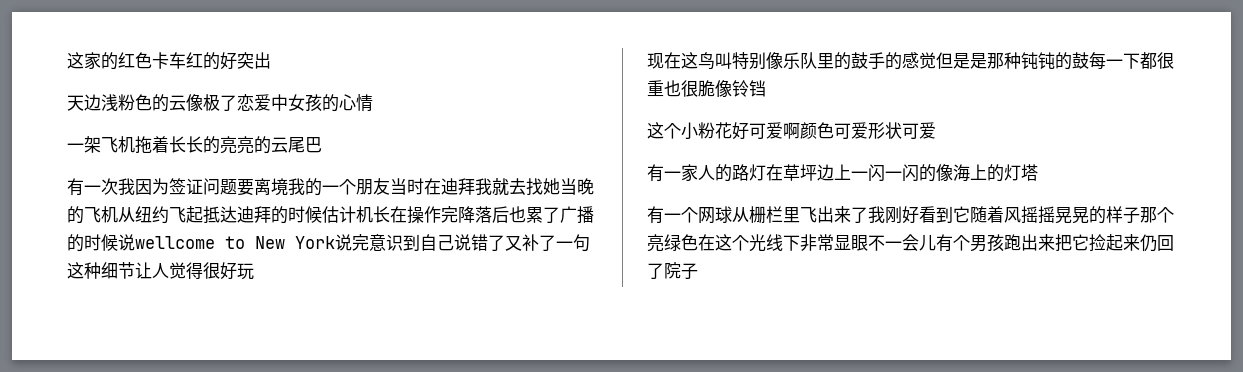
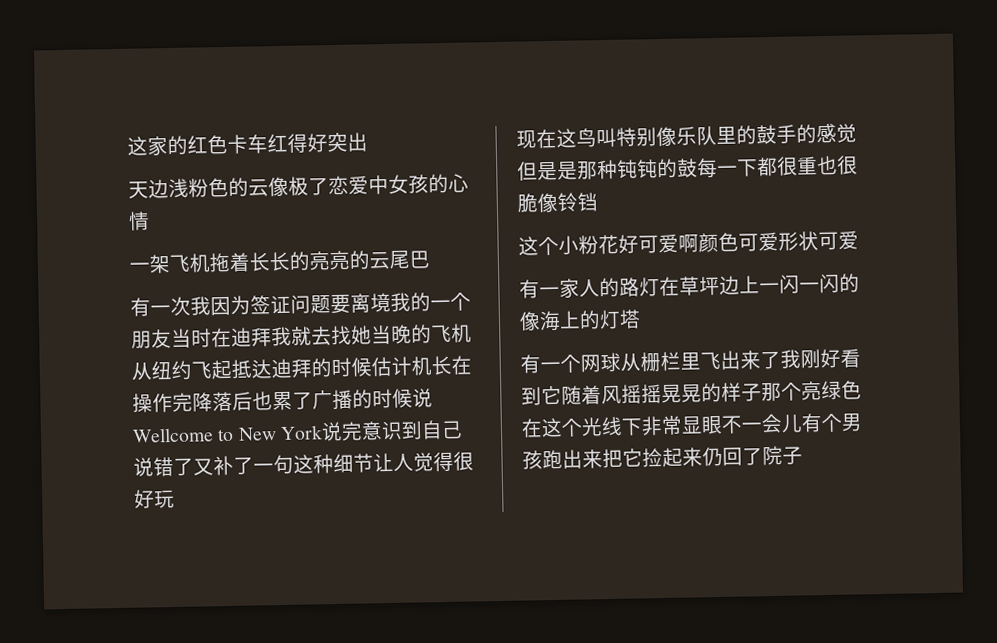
[203,52,220,70] 的 -> [287,133,308,153] 得
[135,236,215,249] wellcome -> [132,427,214,443] Wellcome

